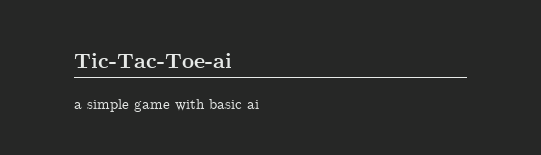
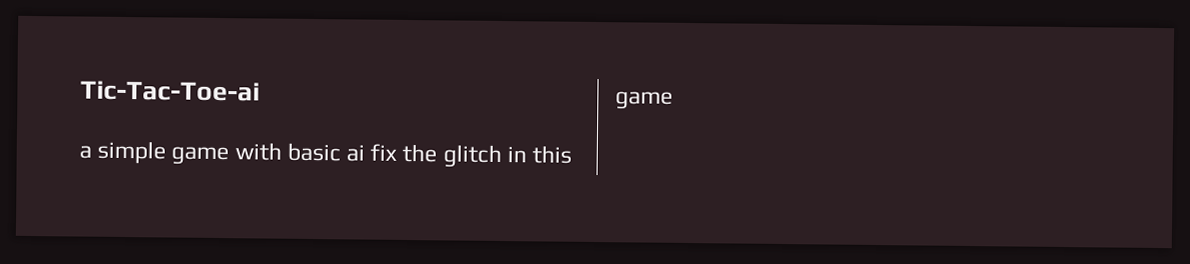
(259, 104) none -> [370,143,573,169] [615,91,673,110] fix the glitch in this game

